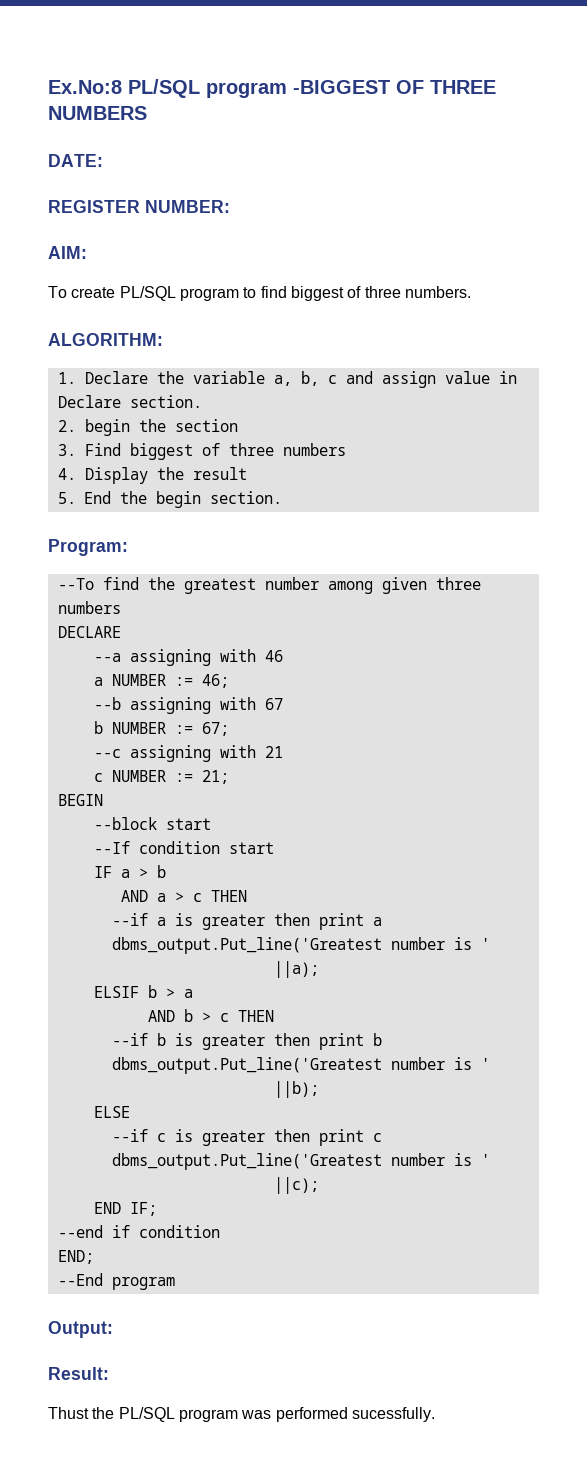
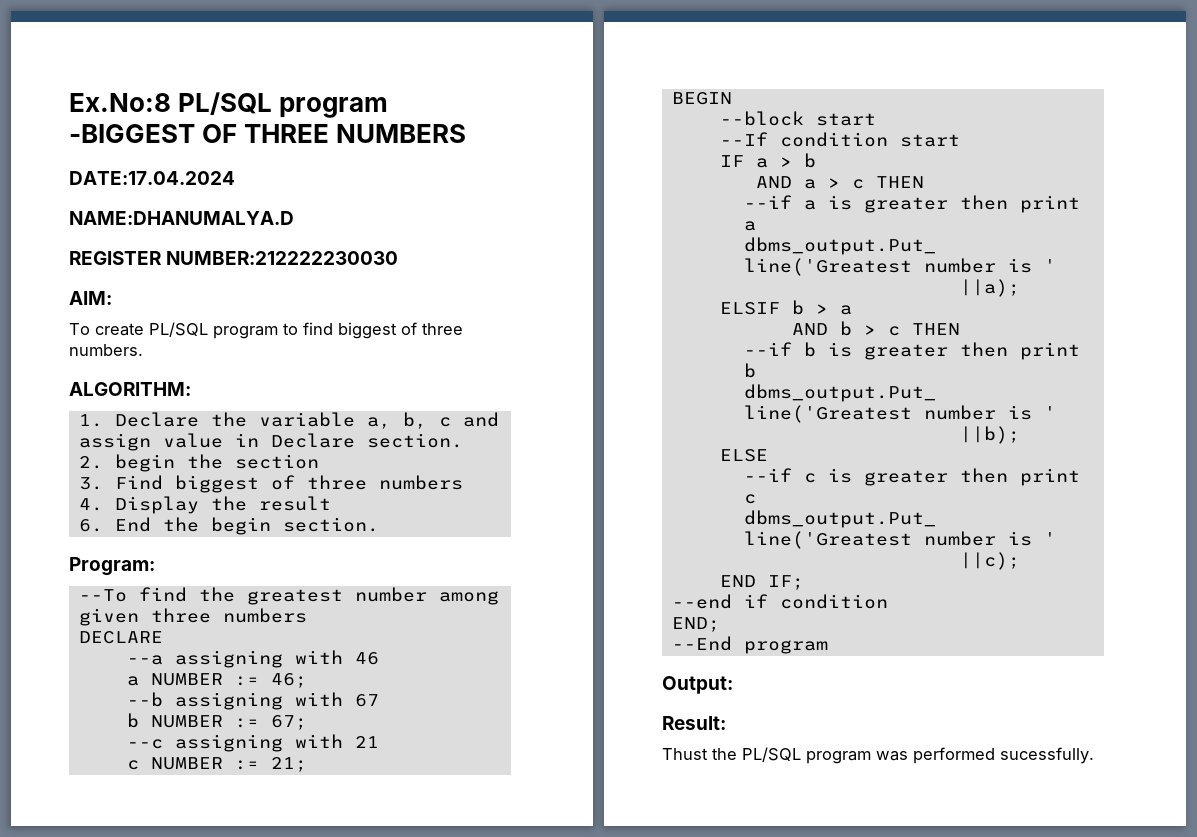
[48,154,103,167] DATE: -> [69,171,235,185] [69,211,294,225] DATE:17.04.2024 // NAME:DHANUMALYA.D
[145,200,230,213] NUMBER: -> [166,251,399,265] NUMBER:212222230030
[57,492,76,504] 5. -> [78,519,103,532] 6.

